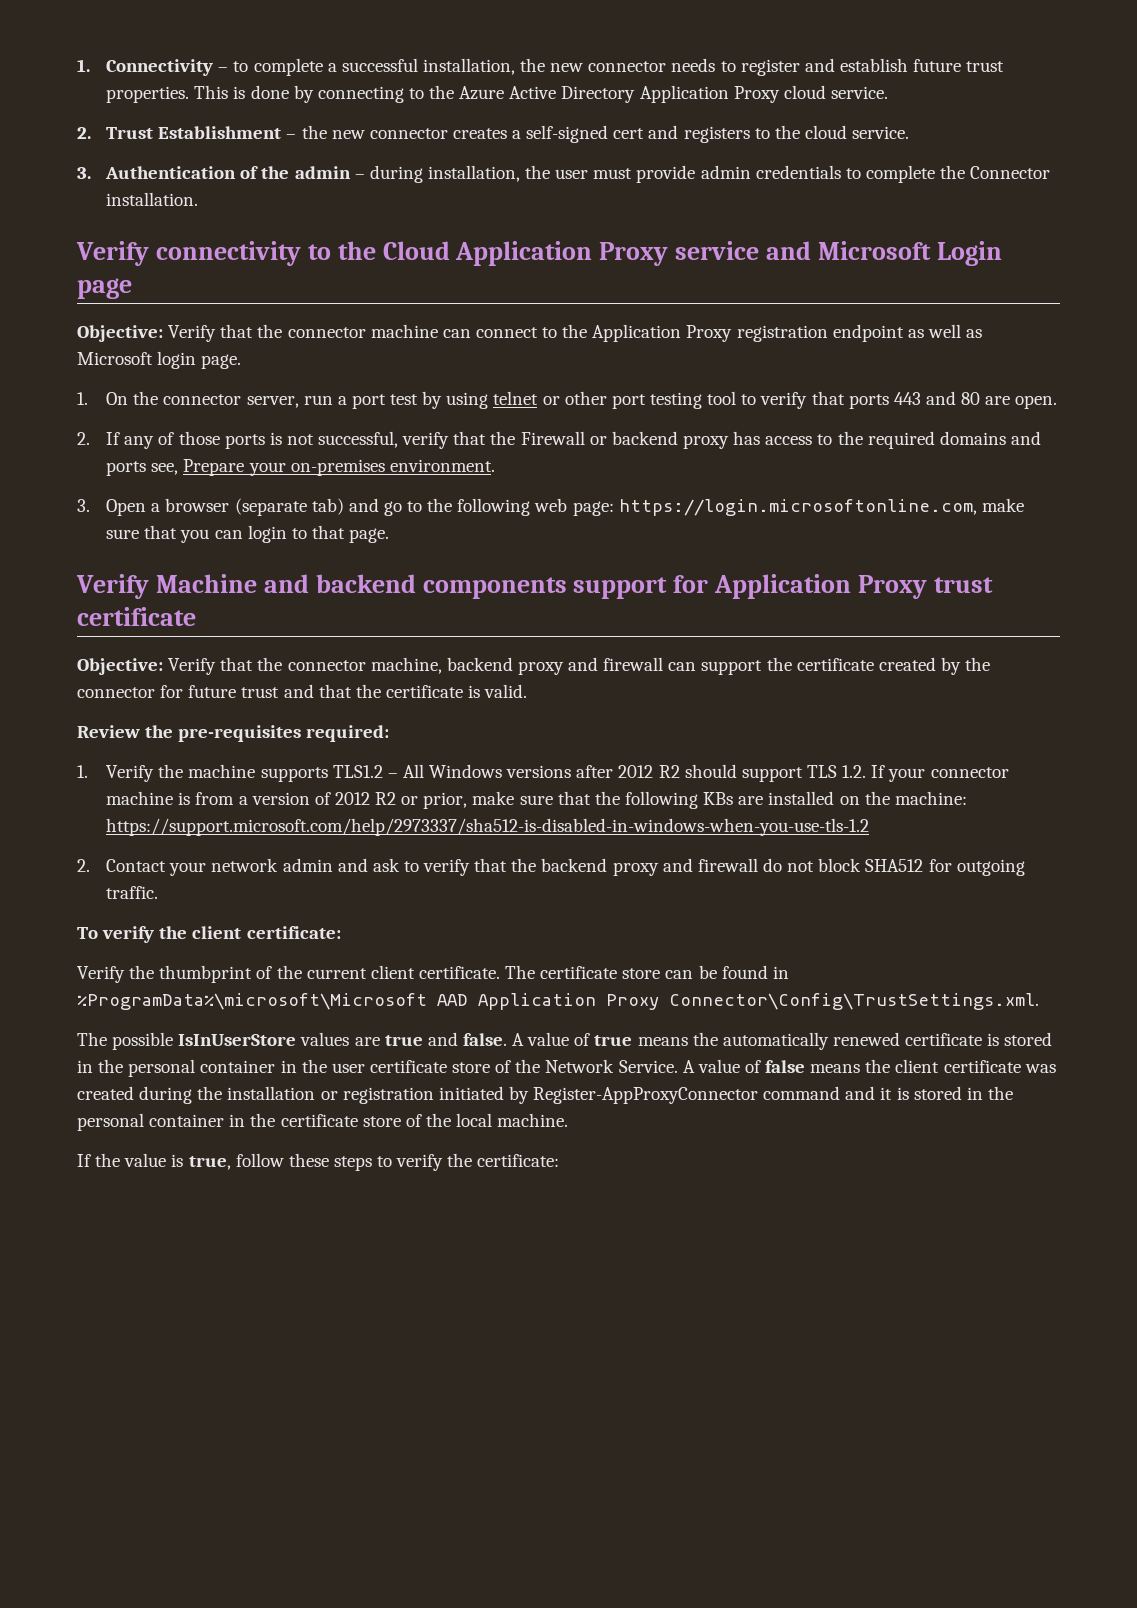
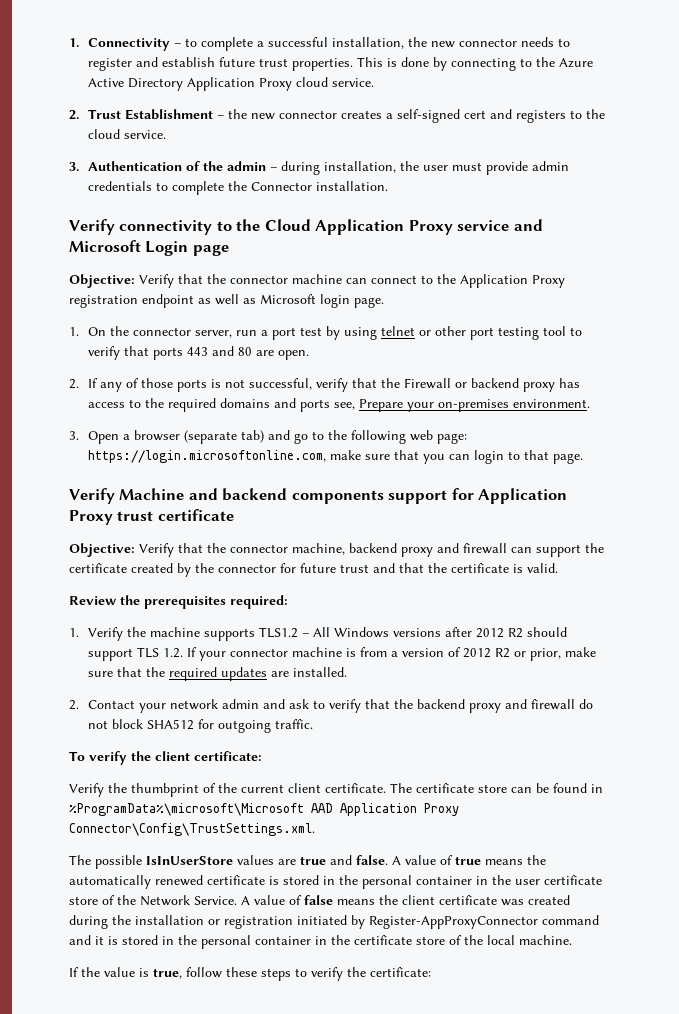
[178,725,302,742] pre-requisites -> [144,596,226,609] prerequisites
[625,791,967,809] [106,818,870,836] following KBs are installed on the machine: https://support.microsoft.com/help/2973337/sha512-is-disabled-in-windows-when-you-use-tls-1.2 -> [169,667,348,681] required updates are installed.

